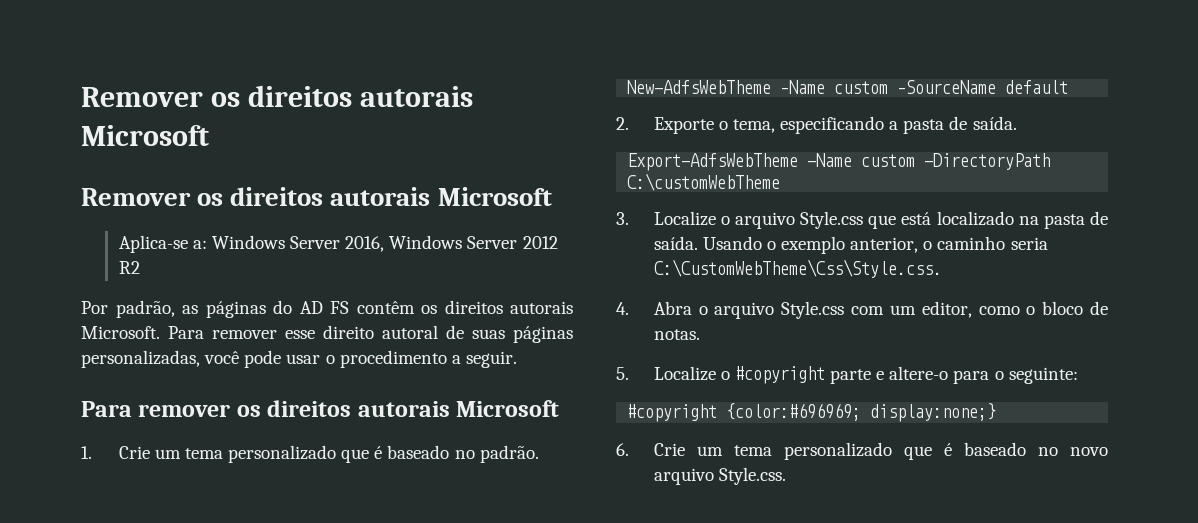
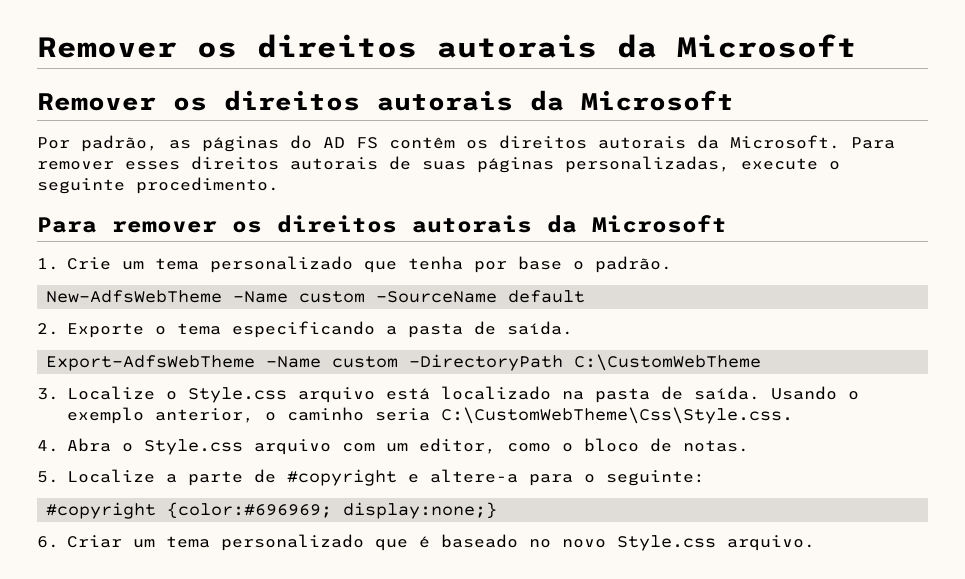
[81,85,474,107] Remover os direitos autorais -> [37,34,657,58] Remover os direitos autorais da
[437,187,552,206] [118,235,558,253] [118,261,140,274] Microsoft // Aplica-se a: Windows Server 2016, Windows Server 2012 R2 -> [530,90,734,111] da Microsoft
(573, 307) none -> [697,135,719,149] da
[285,325,438,339] esse direito autoral -> [125,156,378,170] esses direitos autorais
[204,350,517,368] você pode usar o procedimento a seguir. -> [741,158,840,170] [37,177,279,194] execute o seguinte procedimento.
(450, 409) none -> [547,215,577,233] da
[374,445,475,459] é baseado no -> [407,256,584,273] tenha por base o
[732,119,775,133] tema, -> [176,323,221,335] tema
[627,173,781,191] C:\customWebTheme -> [574,354,762,371] C:\CustomWebTheme
[734,211,897,229] arquivo Style.css que -> [187,387,375,403] Style.css arquivo
[714,301,845,319] arquivo Style.css -> [143,439,331,455] Style.css arquivo
[720,366,949,384] o #copyright parte e altere-o -> [165,469,518,486] a parte de #copyright e altere-a
[653,443,685,456] Crie -> [66,535,122,548] Criar
[653,467,786,485] arquivo Style.css. -> [616,535,815,551] Style.css arquivo.

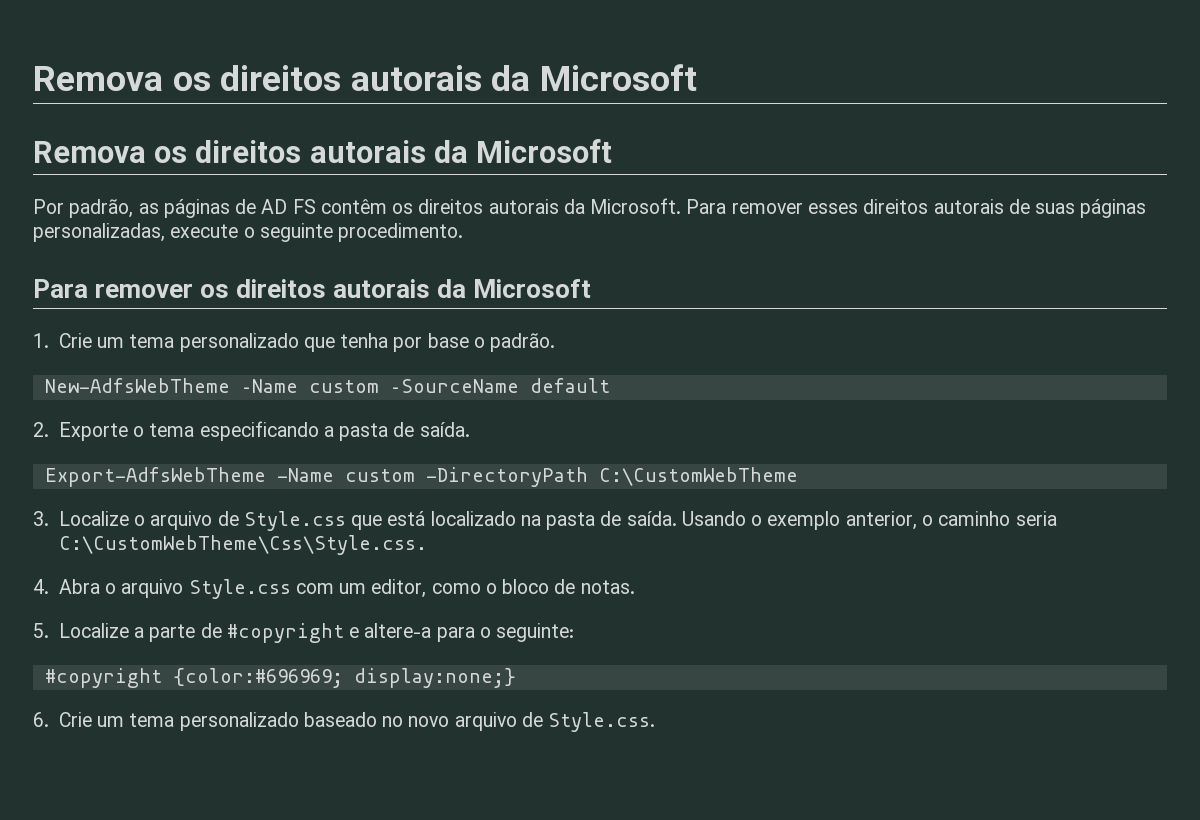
[37,34,857,58] [37,93,156,111] Remover os direitos autorais da Microsoft // Remover -> [33,64,697,91] [33,141,146,163] Remova os direitos autorais da Microsoft // Remova
[290,135,312,149] do -> [235,199,257,214] de
[187,387,375,403] Style.css arquivo -> [150,511,383,531] arquivo de Style.css que
[143,439,331,455] Style.css arquivo -> [121,579,291,599] arquivo Style.css
[66,534,430,551] Criar um tema personalizado que é -> [58,712,299,731] Crie um tema personalizado
[616,535,815,551] Style.css arquivo. -> [454,712,656,732] arquivo de Style.css.

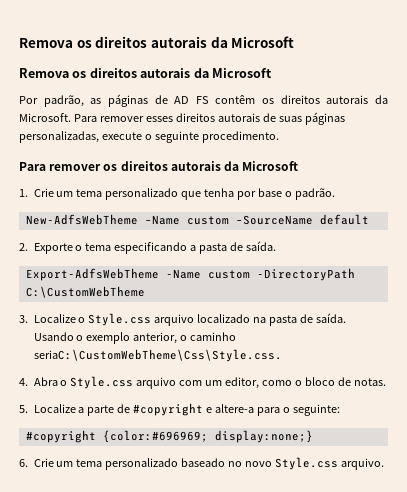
[150,511,426,531] arquivo de Style.css que está -> [88,313,195,326] Style.css arquivo
[1015,511,1057,526] [58,535,427,555] seria C:\CustomWebTheme\Css\Style.css. -> [33,349,282,362] seriaC:\CustomWebTheme\Css\Style.css.
[121,579,291,599] arquivo Style.css -> [70,376,177,389] Style.css arquivo
[454,712,656,732] arquivo de Style.css. -> [275,457,385,470] Style.css arquivo.

